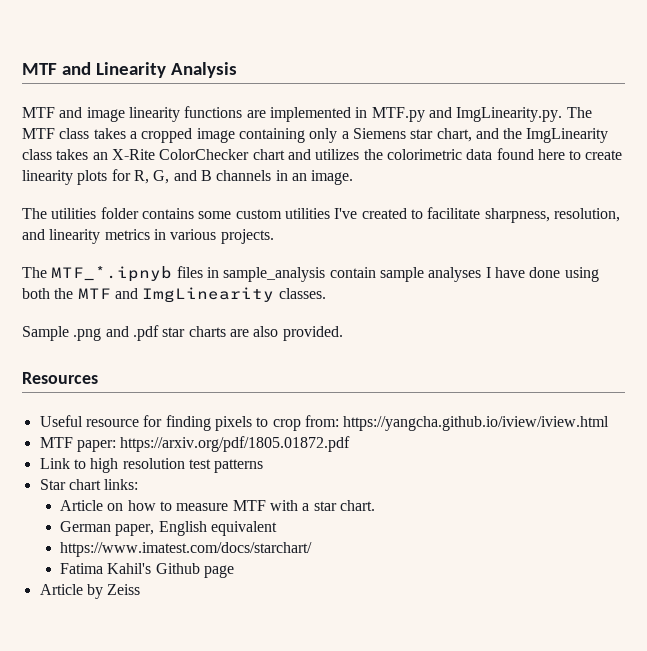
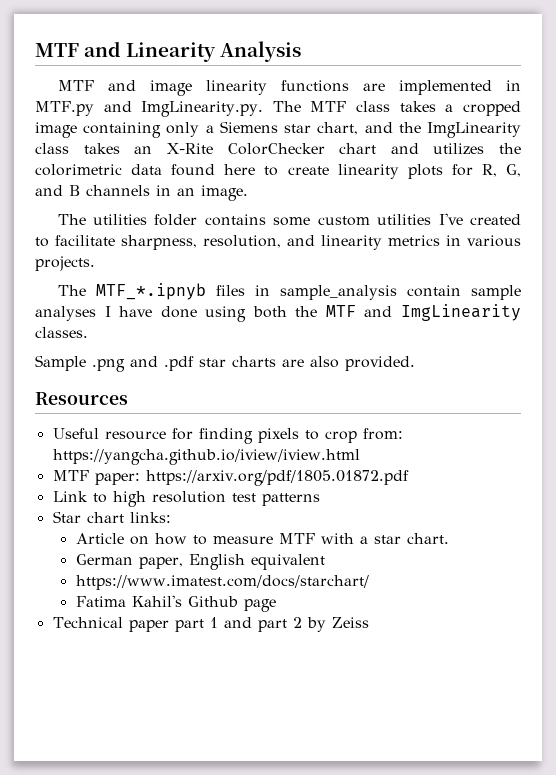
[39,584,83,595] Article -> [52,617,302,632] Technical paper part 1 and part 2

